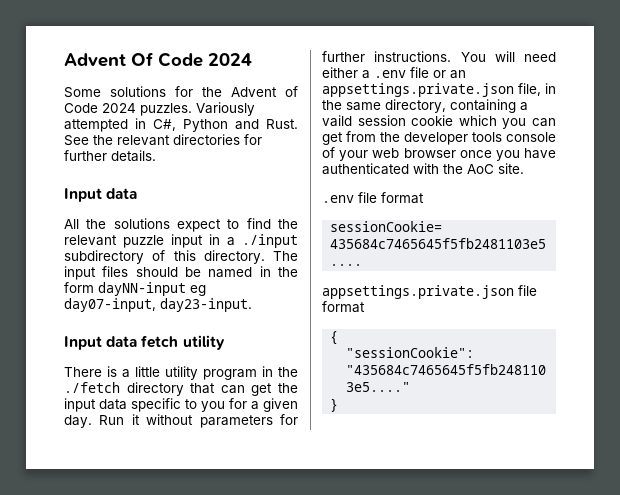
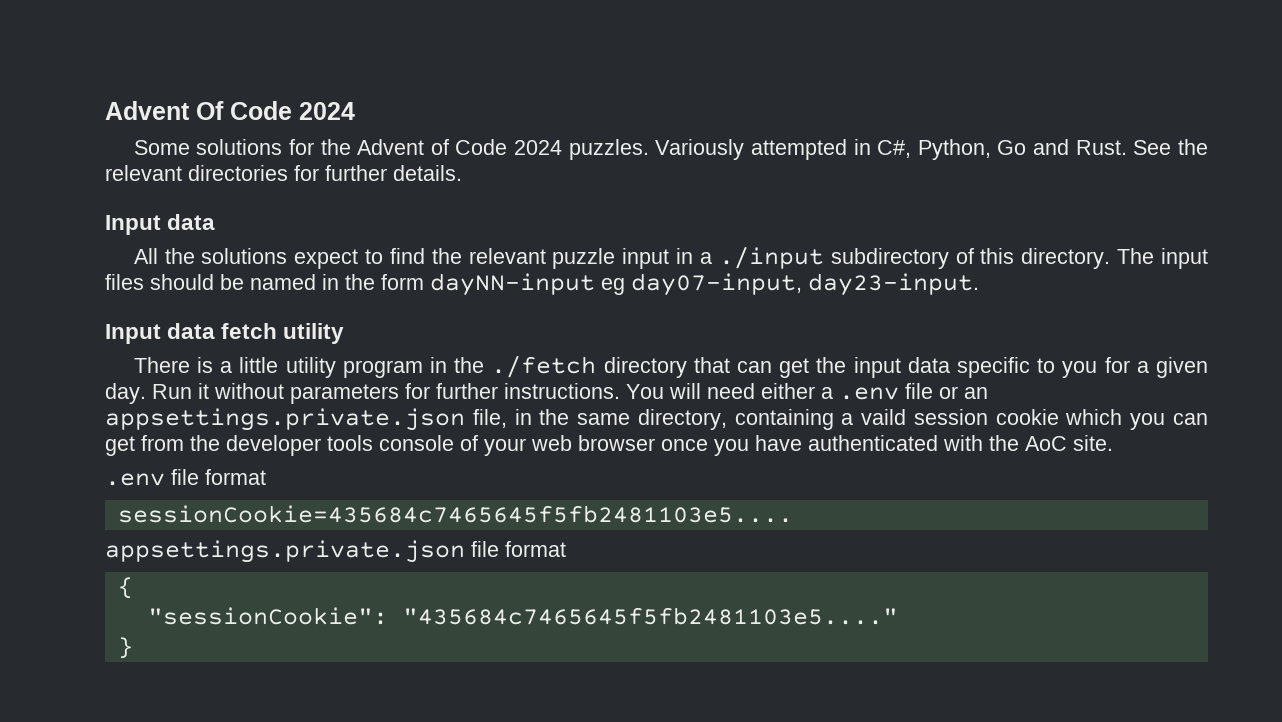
[183,119,228,132] Python -> [917,139,1027,160] Python, Go

